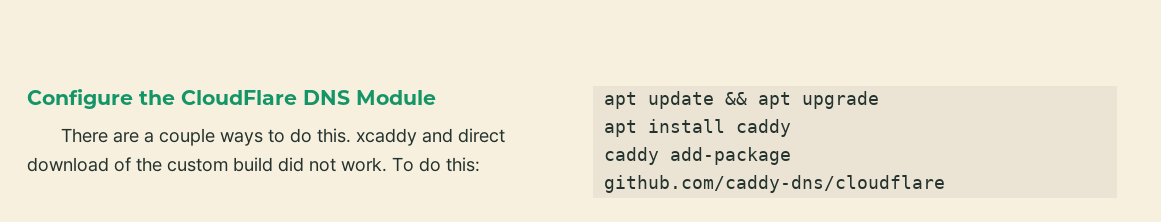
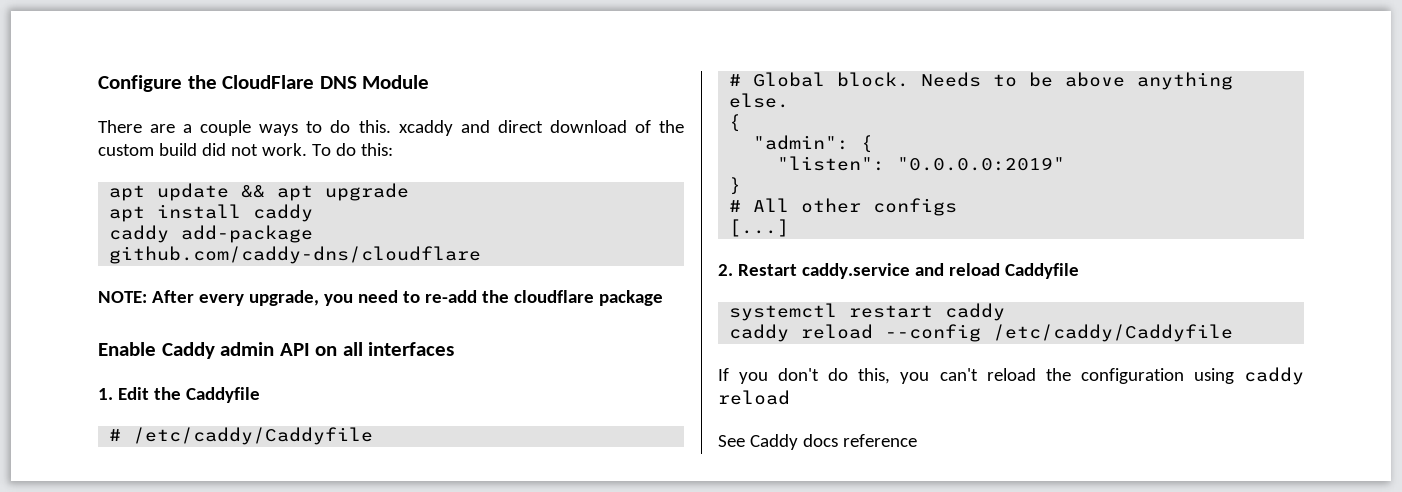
(946, 184) none -> [98,290,663,306] [98,342,455,359] [98,387,260,403] [109,427,374,445] [729,72,1234,90] [729,93,790,108] [729,114,742,132] [753,135,874,153] [777,156,1066,171] [729,177,742,195] [729,198,958,216] [729,219,790,237] [718,263,1079,279] [729,303,1006,321] [729,324,1234,342] [718,367,1304,385] [718,390,790,405] [718,434,917,450] // NOTE: After every upgrade, you need to re-add the cloudflare package // Enable Caddy admin API on all interfaces // 1. Edit the Caddyfile // # /etc/caddy/Caddyfile // # Global block. Needs to be above anything else. // { // "admin": { // "listen": "0.0.0.0:2019" // } // # All other configs // [...] // 2. Restart caddy.service and reload Caddyfile // systemctl restart caddy // caddy reload --config /etc/caddy/Caddyfile // If you don't do this, you can't reload the configuration using caddy reload // See Caddy docs reference

